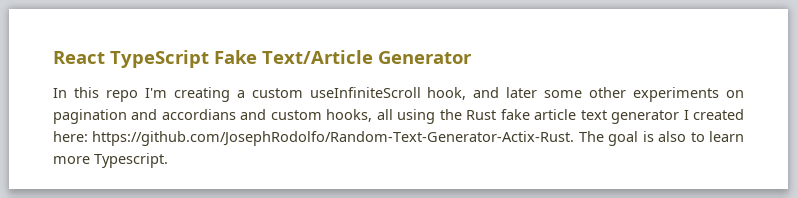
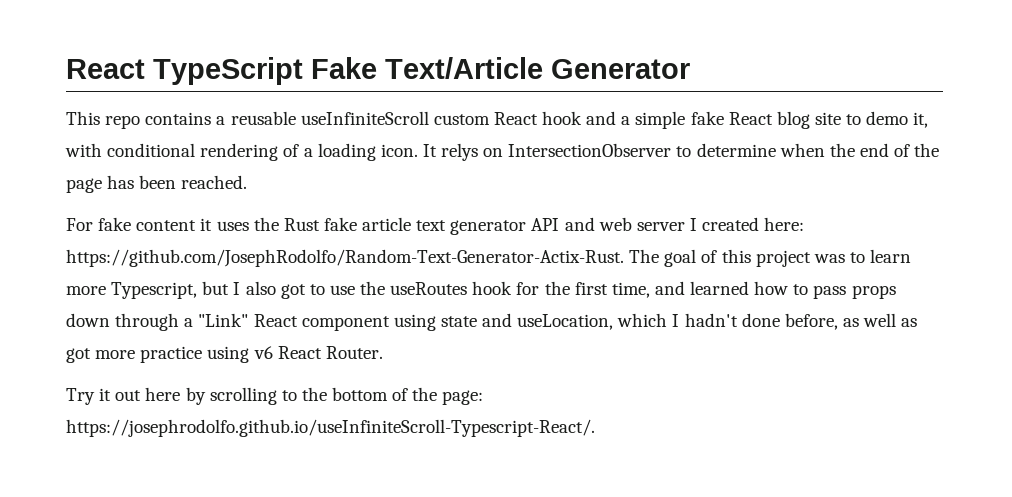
[53,87,745,102] [53,109,436,124] In this repo I'm creating a custom useInfiniteScroll hook, and later some other experiments on pagination and accordians and custom hooks, all using -> [66,111,929,129] [65,143,940,161] [66,175,248,193] [66,217,249,231] This repo contains a reusable useInfiniteScroll custom React hook and a simple fake React blog site to demo it, with conditional rendering of a loading icon. It relys on IntersectionObserver to determine when the end of the page has been reached. // For fake content it uses
(680, 117) none -> [531,217,685,231] API and web server
[642,131,745,142] [53,153,168,168] is also to learn more Typescript. -> [701,249,912,267] [66,281,896,299] [66,313,918,331] [66,346,383,363] [66,387,484,405] [66,419,595,437] of this project was to learn more Typescript, but I also got to use the useRoutes hook for the first time, and learned how to pass props down through a "Link" React component using state and useLocation, which I hadn't done before, as well as got more practice using v6 React Router. // Try it out here by scrolling to the bottom of the page: https://josephrodolfo.github.io/useInfiniteScroll-Typescript-React/.

